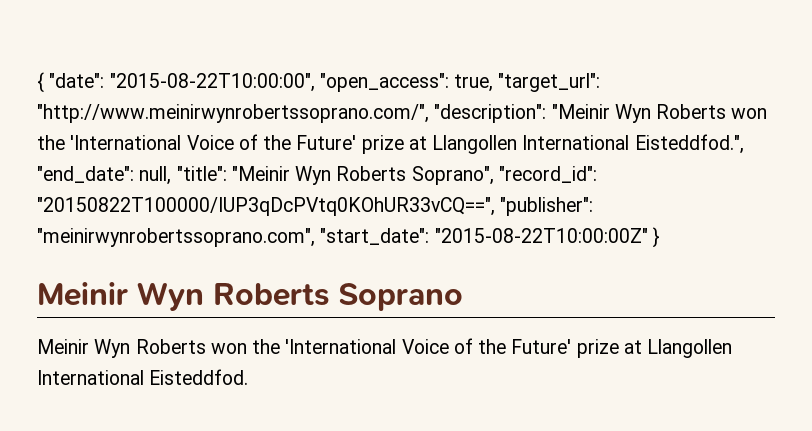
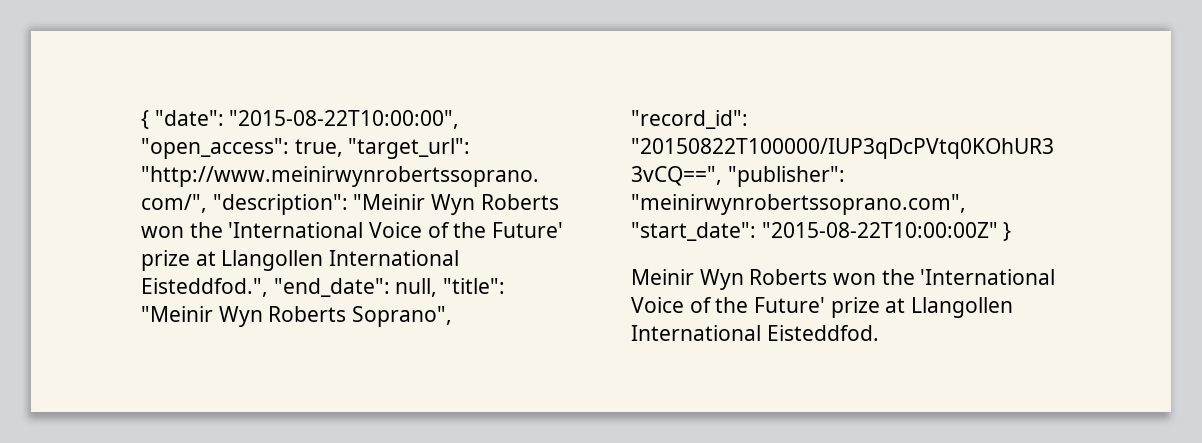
[37,282,463,311] // Meinir Wyn Roberts Soprano -> (1012, 231) none

